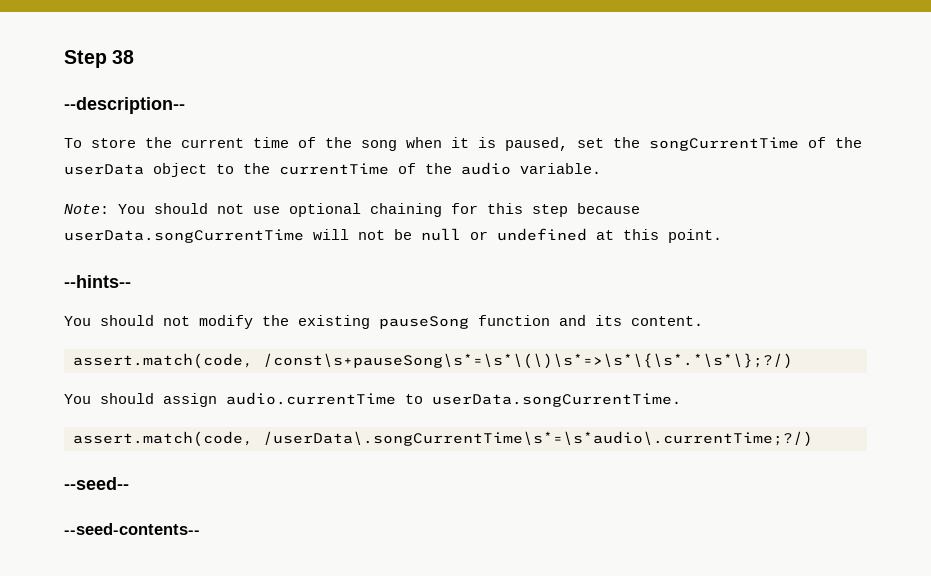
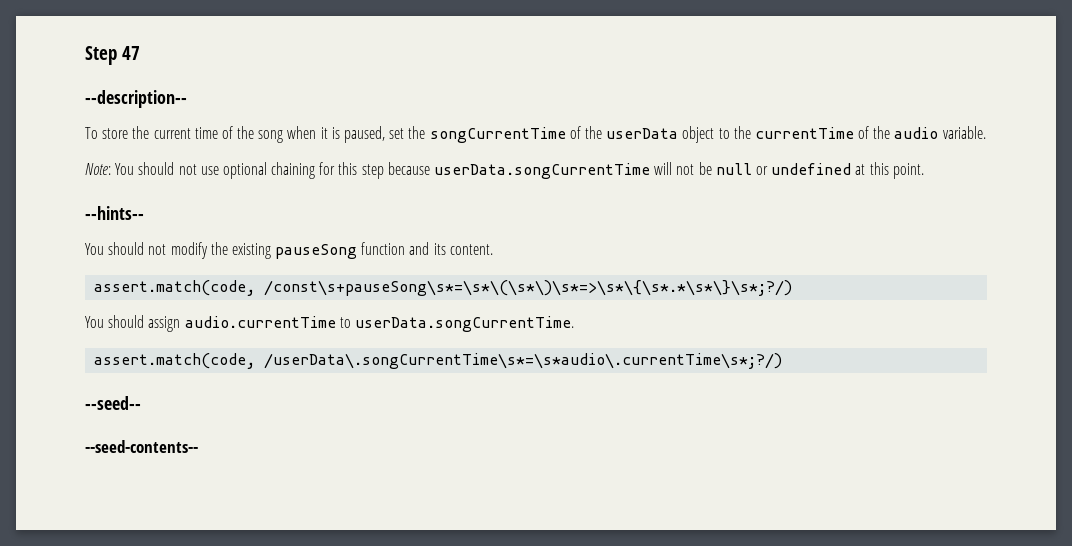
[112,50,135,64] 38 -> [122,46,141,60] 47
[263,353,793,369] /const\s+pauseSong\s*=\s*\(\)\s*=>\s*\{\s*.*\s*\};?/) -> [264,280,793,296] /const\s+pauseSong\s*=\s*\(\s*\)\s*=>\s*\{\s*.*\s*\}\s*;?/)
[263,431,813,447] /userData\.songCurrentTime\s*=\s*audio\.currentTime;?/) -> [264,353,783,369] /userData\.songCurrentTime\s*=\s*audio\.currentTime\s*;?/)

